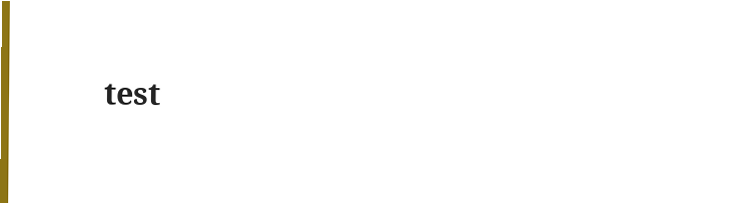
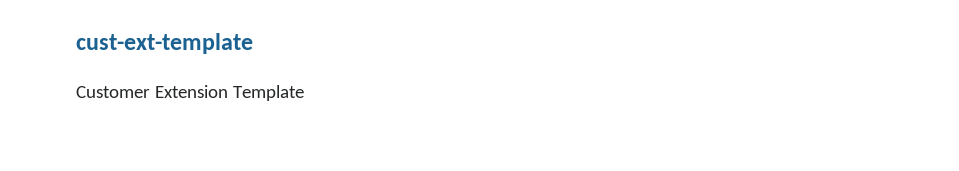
[103,83,161,106] test -> [76,33,253,54] [76,85,304,101] cust-ext-template // Customer Extension Template

